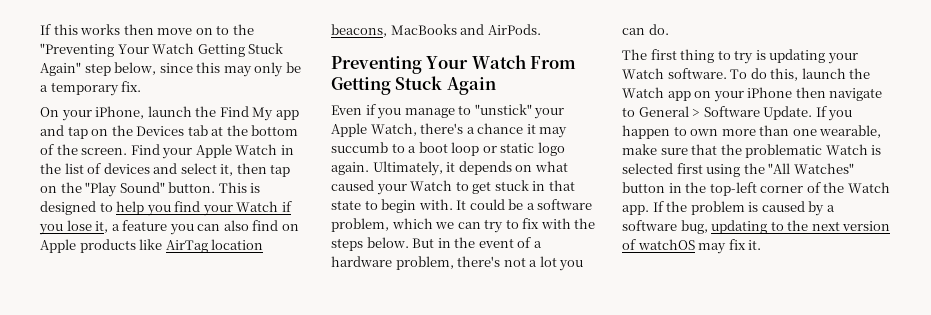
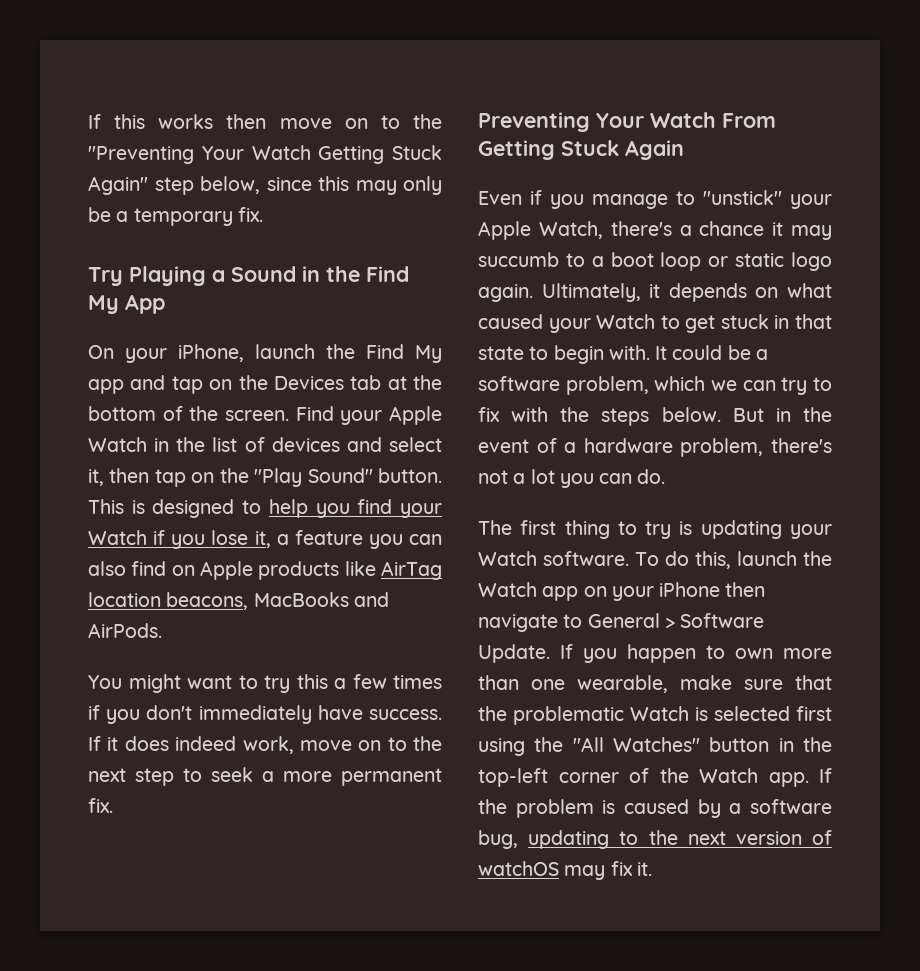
(142, 86) none -> [88,266,409,286] [88,294,165,314] // Try Playing a Sound in the Find My App
(541, 29) none -> [88,674,442,693] [88,705,442,724] [88,736,442,754] [88,767,442,786] [88,798,113,813] // You might want to try this a few times if you don't immediately have success. If it does indeed work, move on to the next step to seek a more permanent fix.

